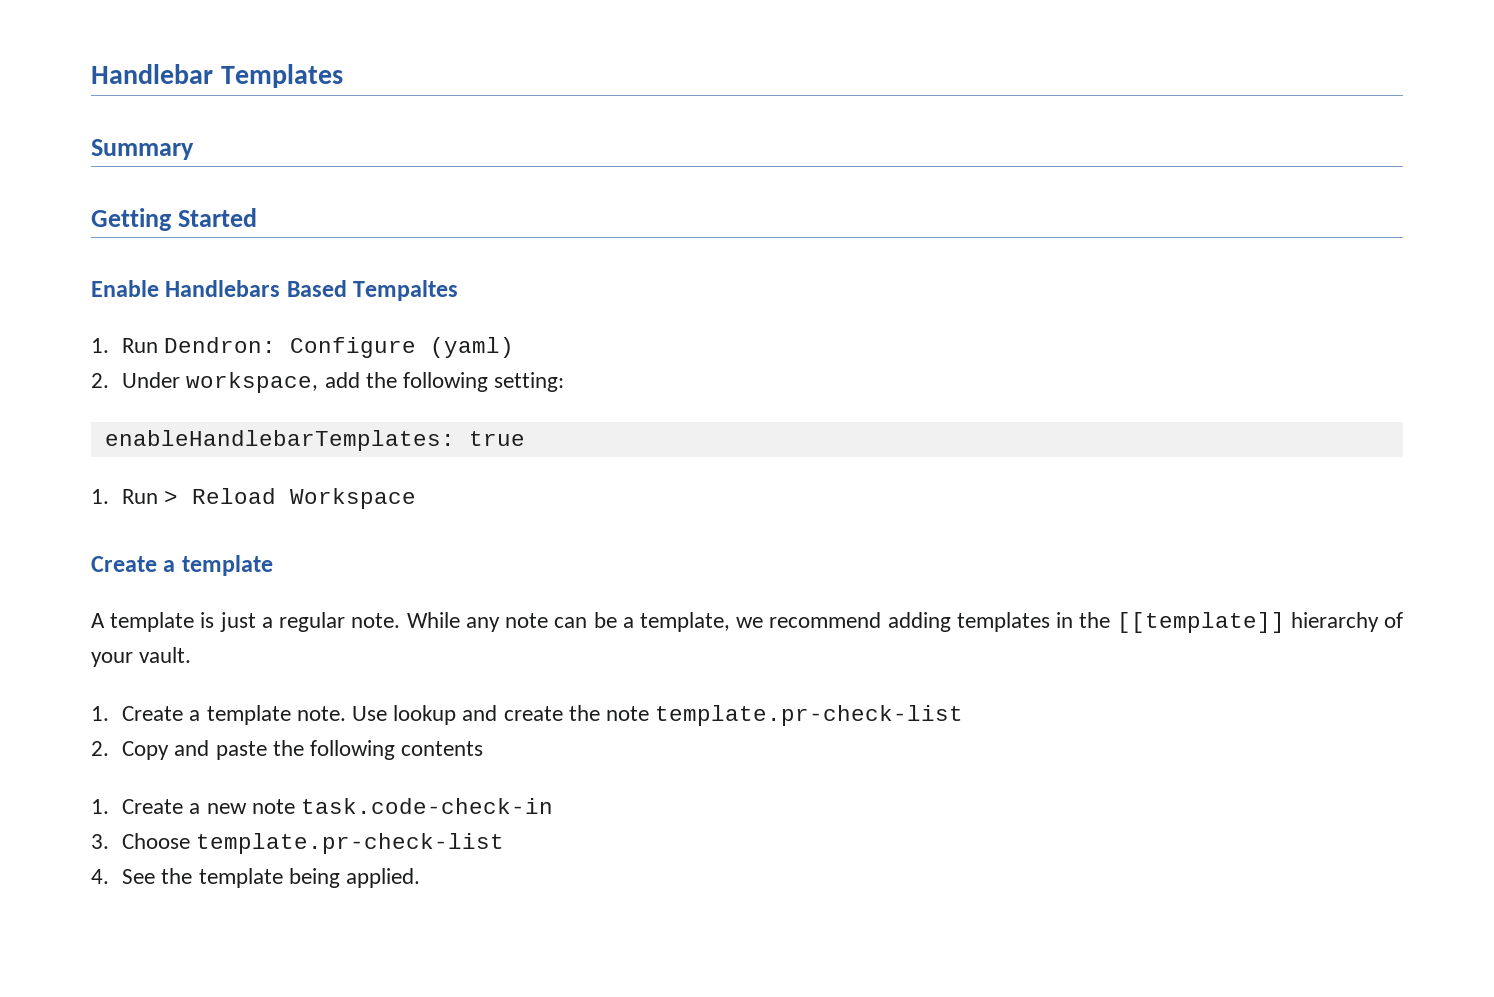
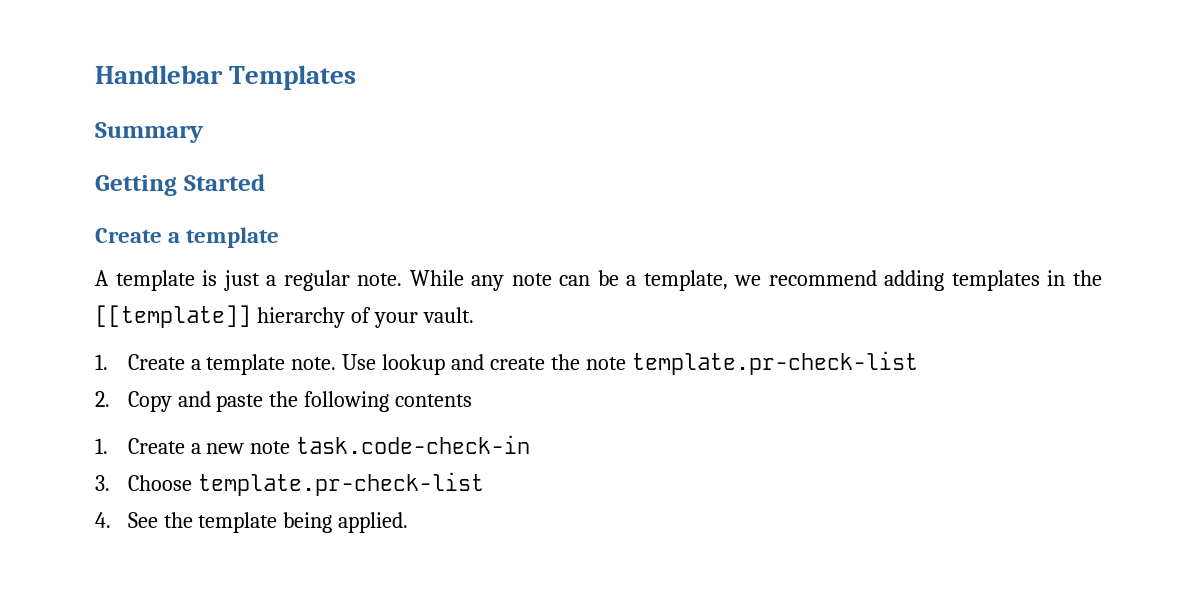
[91,280,459,301] [91,337,515,358] [91,372,565,393] [104,430,525,451] [91,488,417,509] // Enable Handlebars Based Tempaltes // 1. Run Dendron: Configure (yaml) // 2. Under workspace, add the following setting: // enableHandlebarTemplates: true // 1. Run > Reload Workspace -> (265, 182) none

